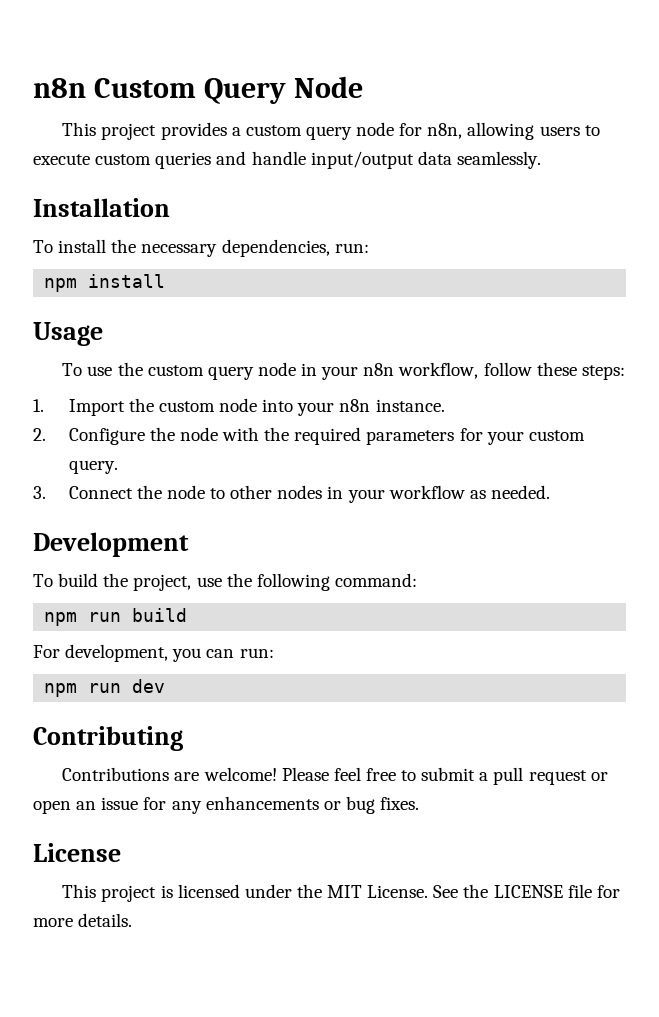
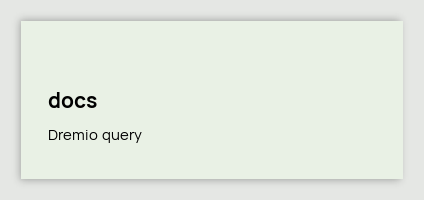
[33,76,363,104] [62,122,600,140] [33,151,541,169] [33,198,170,217] [33,239,369,257] [44,274,166,292] [33,322,103,346] [62,362,625,380] [33,398,445,416] [33,427,585,445] [68,460,118,474] [33,485,550,503] [33,532,189,557] [33,573,417,591] [44,608,188,626] [33,644,274,662] [44,679,166,697] [33,726,183,751] [62,767,608,785] [33,796,420,814] [33,843,121,862] [62,884,620,902] [33,913,133,927] n8n Custom Query Node // This project provides a custom query node for n8n, allowing users to execute custom queries and handle input/output data seamlessly. // Installation // To install the necessary dependencies, run: // npm install // Usage // To use the custom query node in your n8n workflow, follow these steps: // 1. Import the custom node into your n8n instance. // 2. Configure the node with the required parameters for your custom query. // 3. Connect the node to other nodes in your workflow as needed. // Development // To build the project, use the following command: // npm run build // For development, you can run: // npm run dev // Contributing // Contributions are welcome! Please feel free to submit a pull request or open an issue for any enhancements or bug fixes. // License // This project is licensed under the MIT License. See the LICENSE file for more details. -> [48,92,97,108] [48,130,143,143] docs // Dremio query

